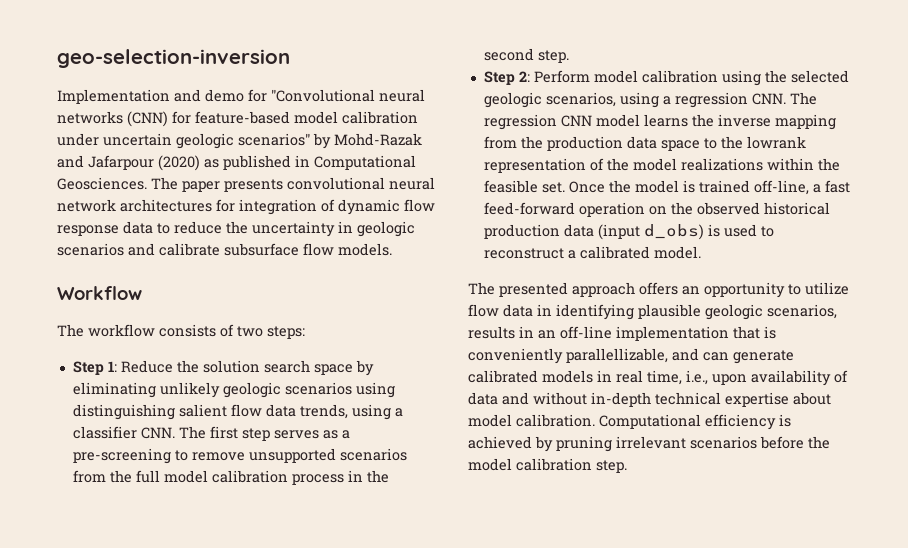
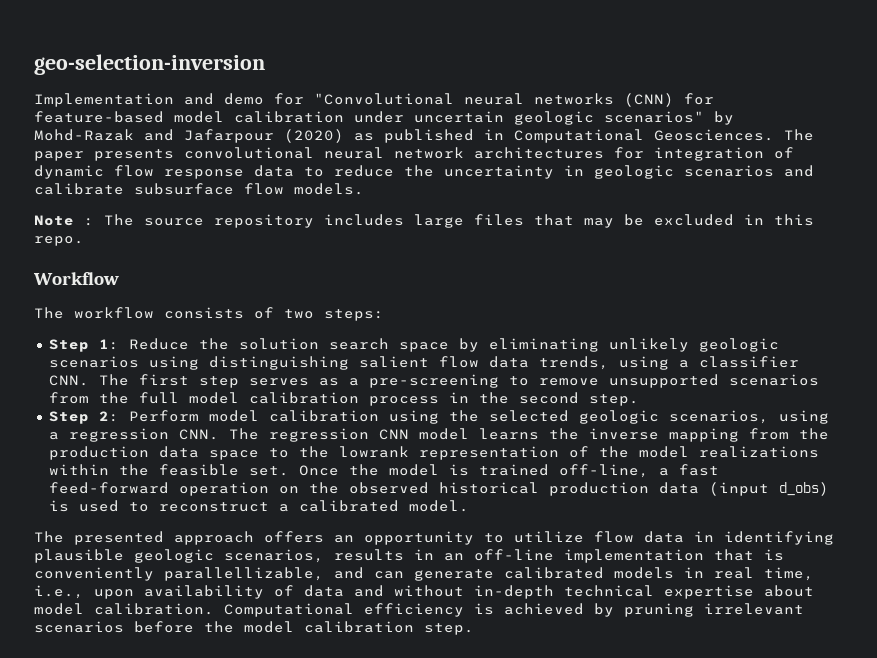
(392, 249) none -> [34,214,814,228] [34,236,84,246] // Note : The source repository includes large files that may be excluded in this repo.

